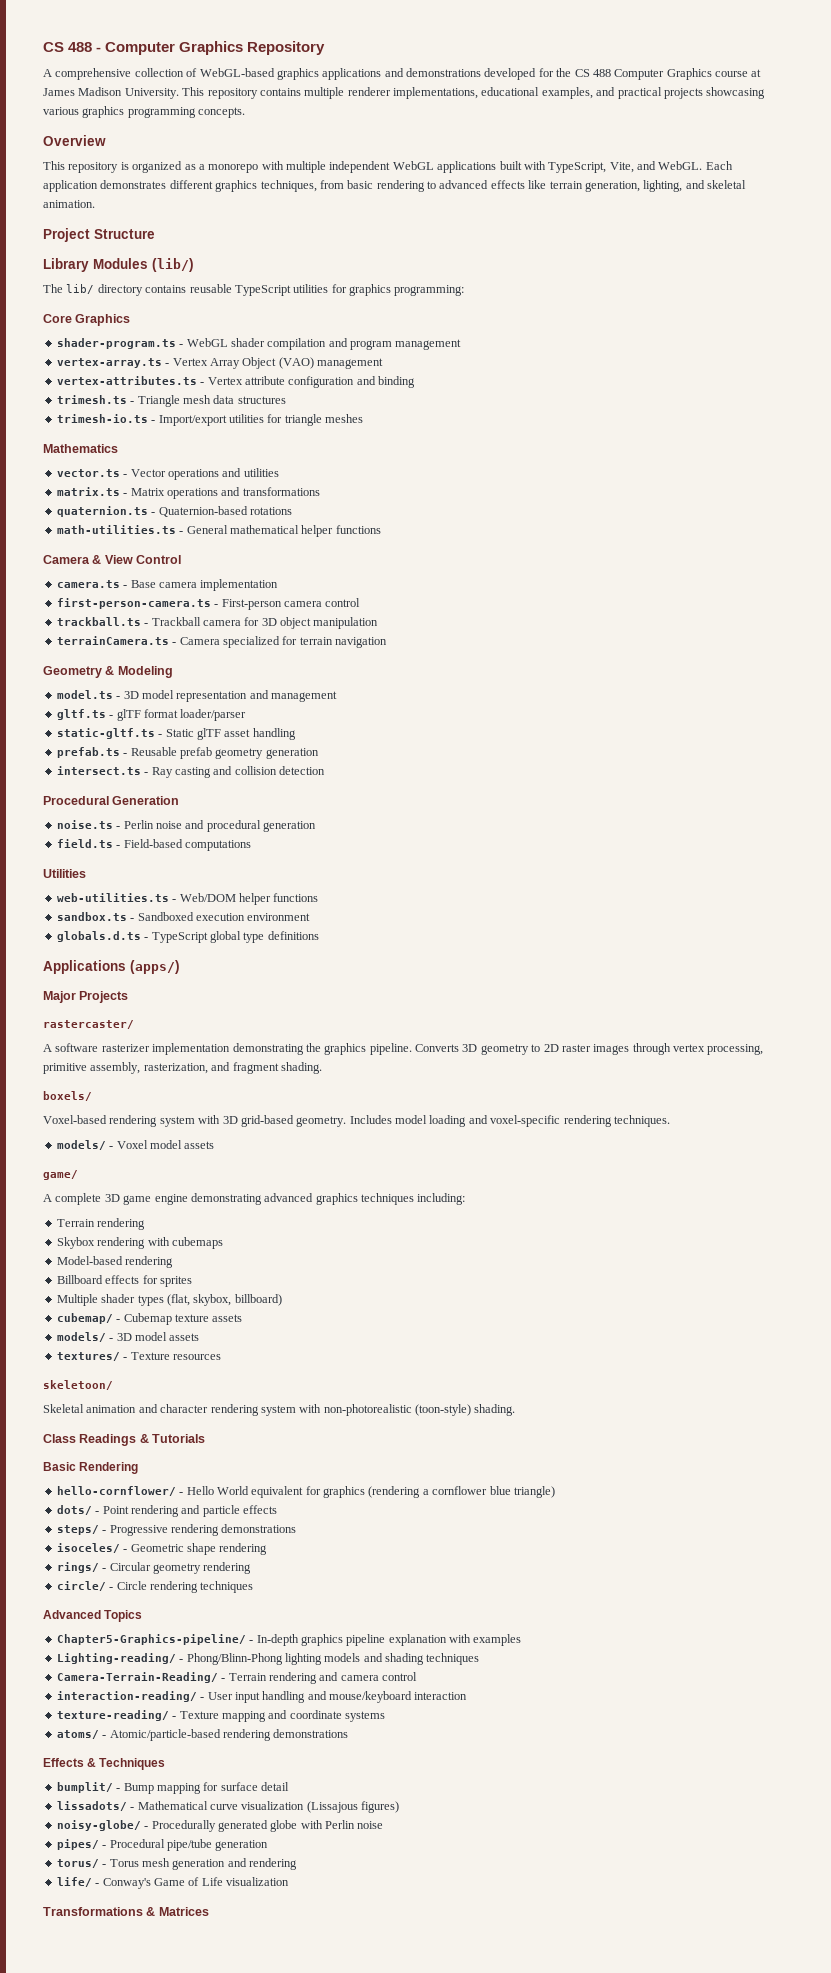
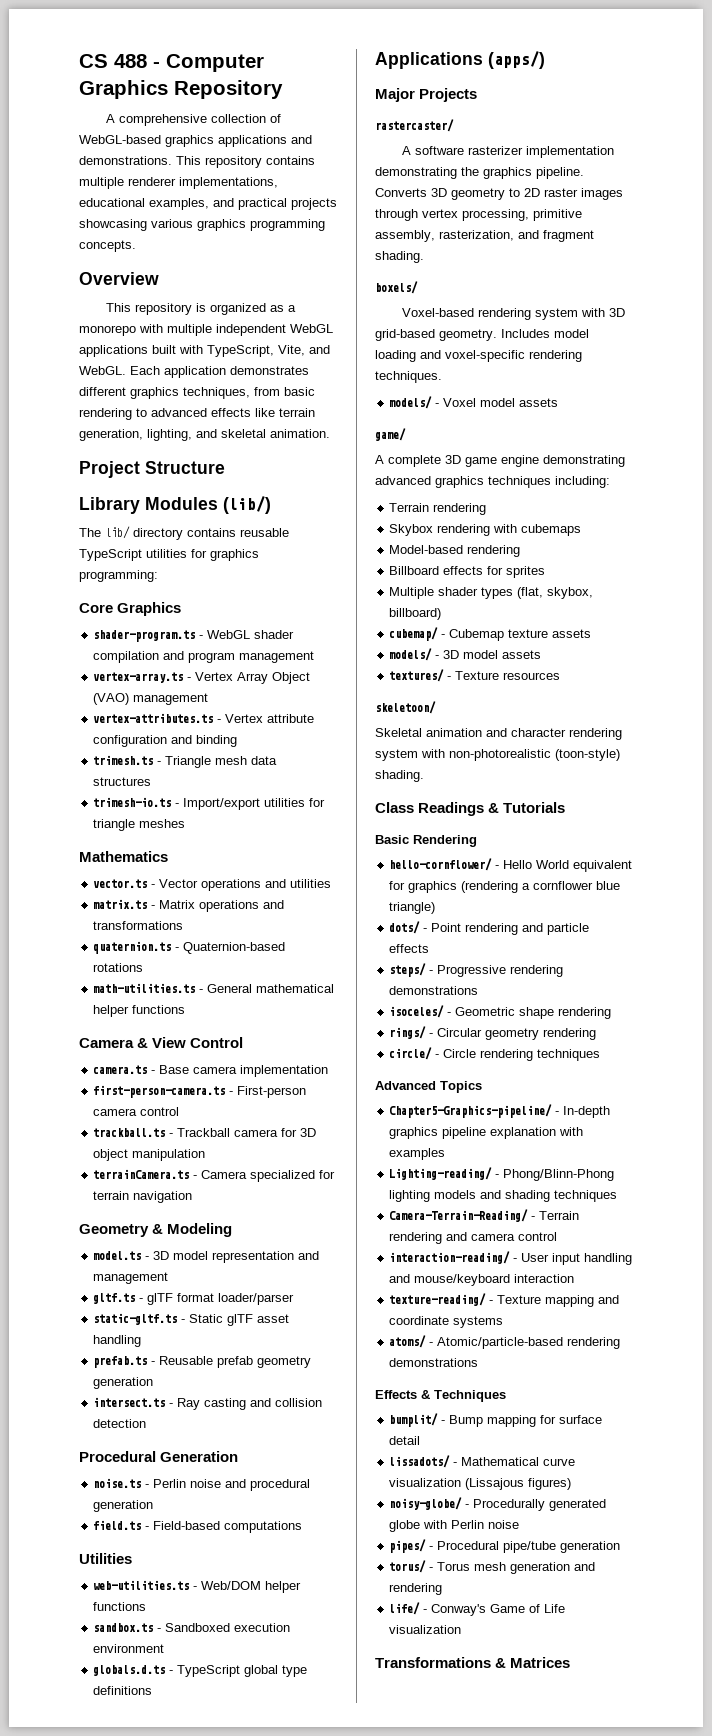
[406,68,762,80] [43,87,179,99] demonstrations developed for the CS 488 Computer Graphics course at James Madison University. -> [79,156,172,165] demonstrations.

